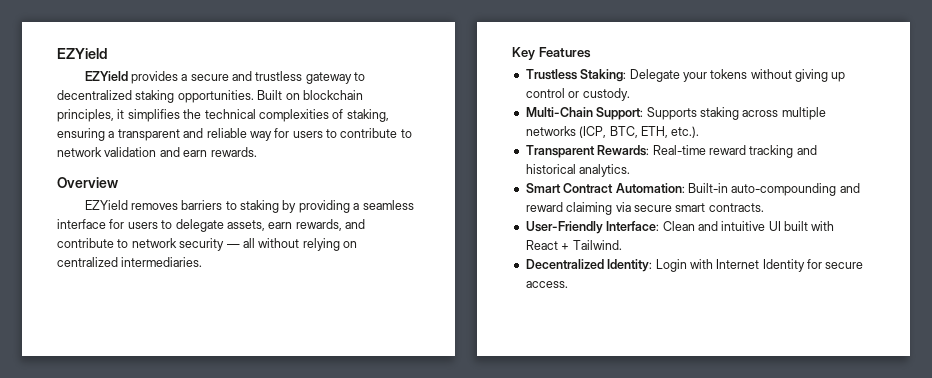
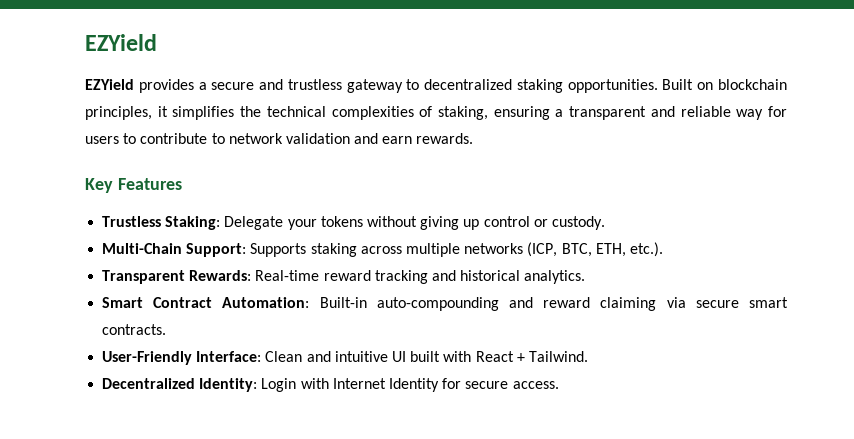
[57,177,119,188] [84,200,414,213] [57,219,365,232] [57,238,357,251] [57,257,203,267] // Overview // EZYield removes barriers to staking by providing a seamless interface for users to delegate assets, earn rewards, and contribute to network security — all without relying on centralized intermediaries. -> (474, 138) none

